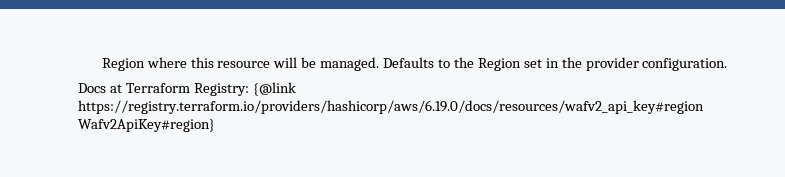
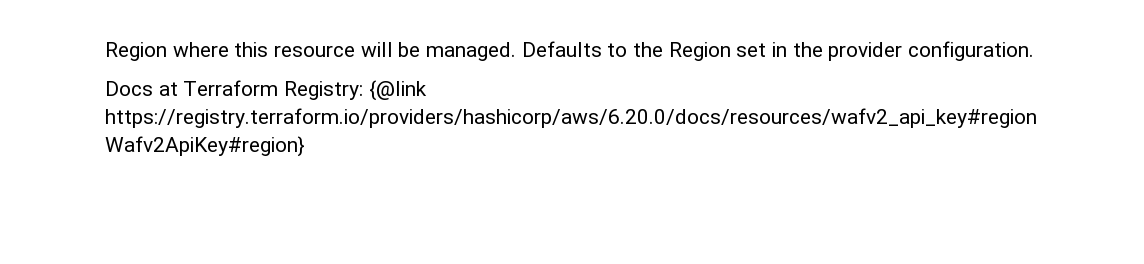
[78,100,704,114] https://registry.terraform.io/providers/hashicorp/aws/6.19.0/docs/resources/wafv2_api_key#region -> [105,108,1037,128] https://registry.terraform.io/providers/hashicorp/aws/6.20.0/docs/resources/wafv2_api_key#region

